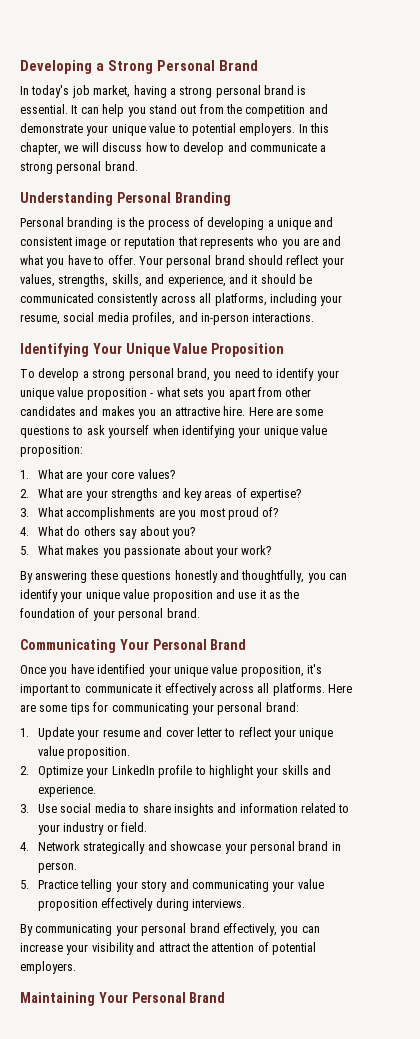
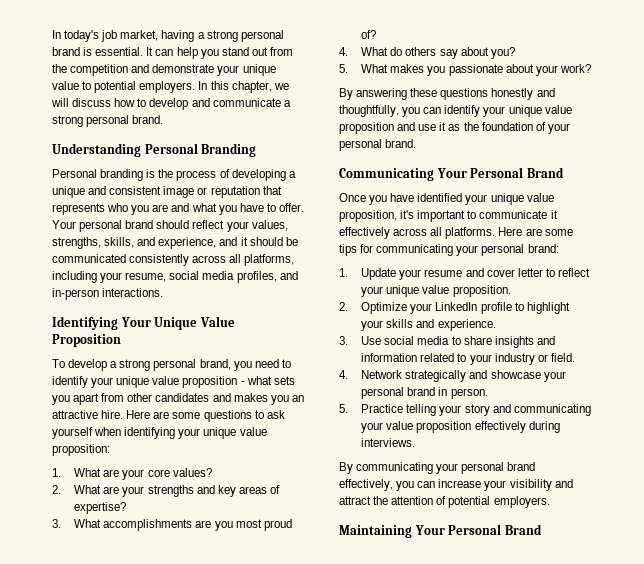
[20,60,258,74] Developing a Strong Personal Brand // -> (52, 34) none

